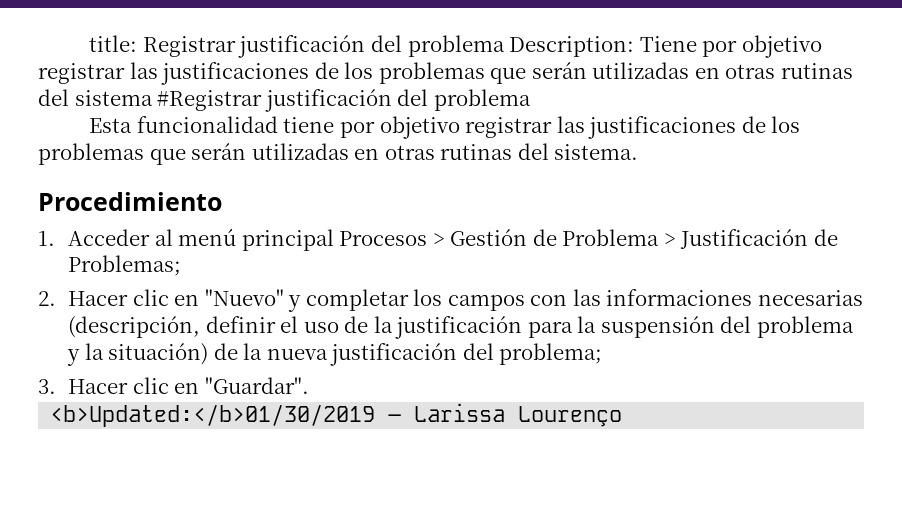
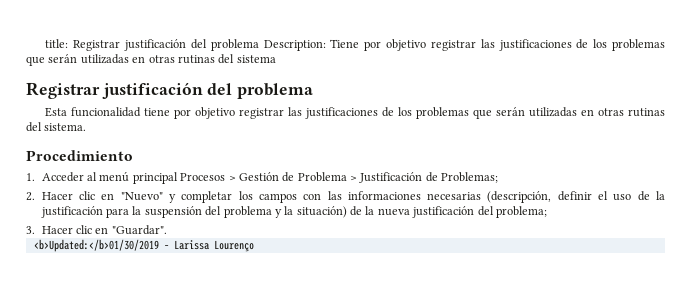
[157,90,263,111] #Registrar -> [26,82,100,99] // Registrar

